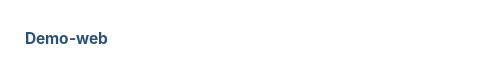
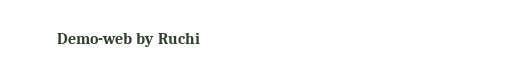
(108, 38) none -> [136,32,200,47] by Ruchi

